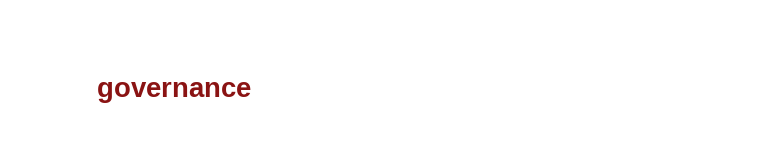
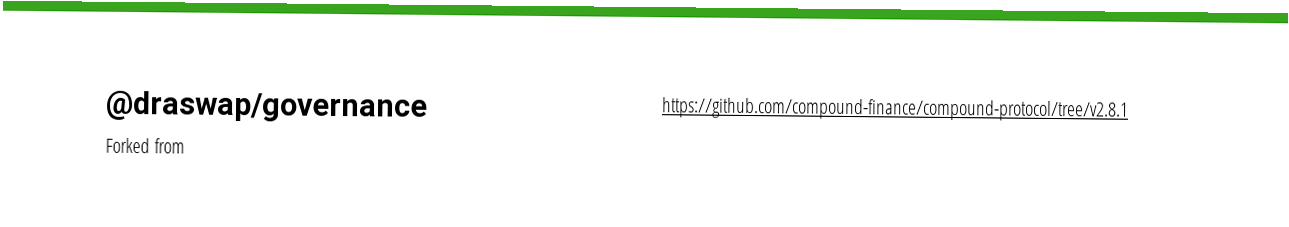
[97,82,251,103] governance -> [105,90,428,123] [105,137,186,154] [661,97,1129,122] @draswap/governance // Forked from https://github.com/compound-finance/compound-protocol/tree/v2.8.1

